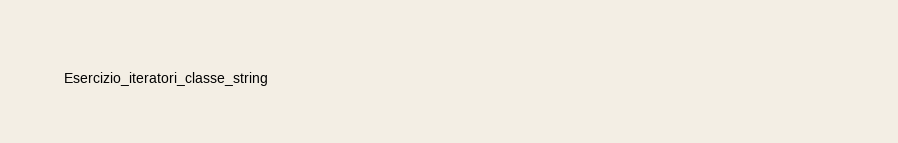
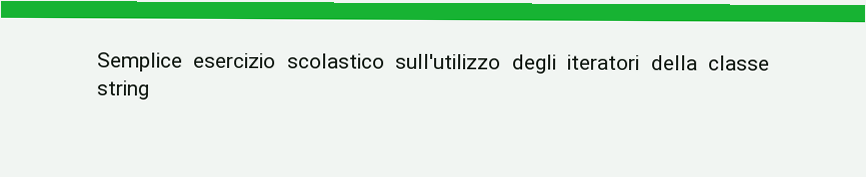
[64,72,268,86] Esercizio_iteratori_classe_string -> [97,52,771,74] [96,80,150,100] Semplice esercizio scolastico sull'utilizzo degli iteratori della classe string

